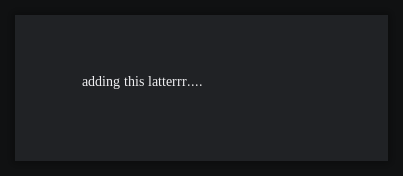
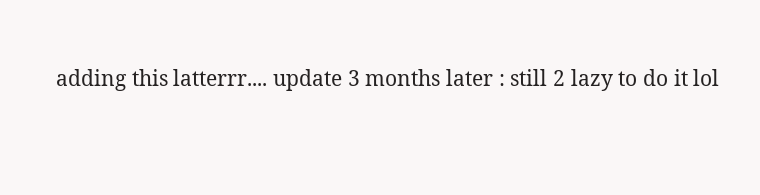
(203, 81) none -> [273,69,720,91] update 3 months later : still 2 lazy to do it lol

